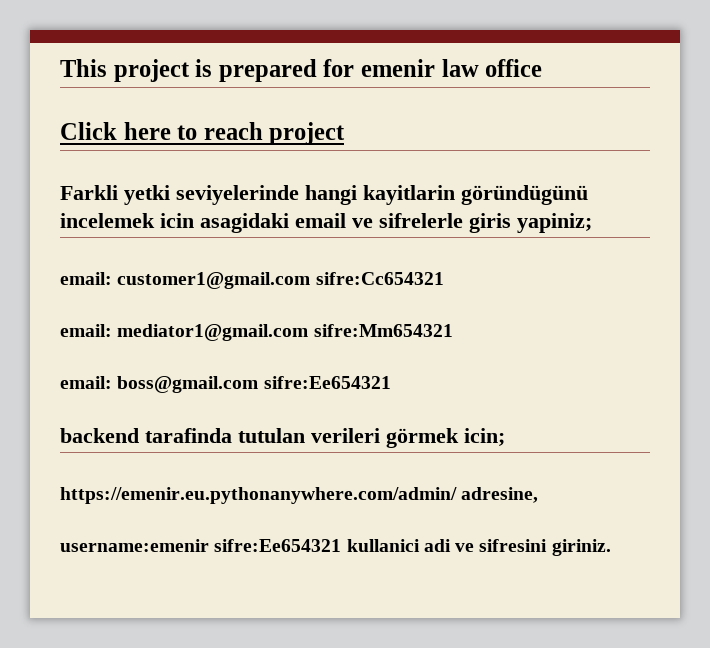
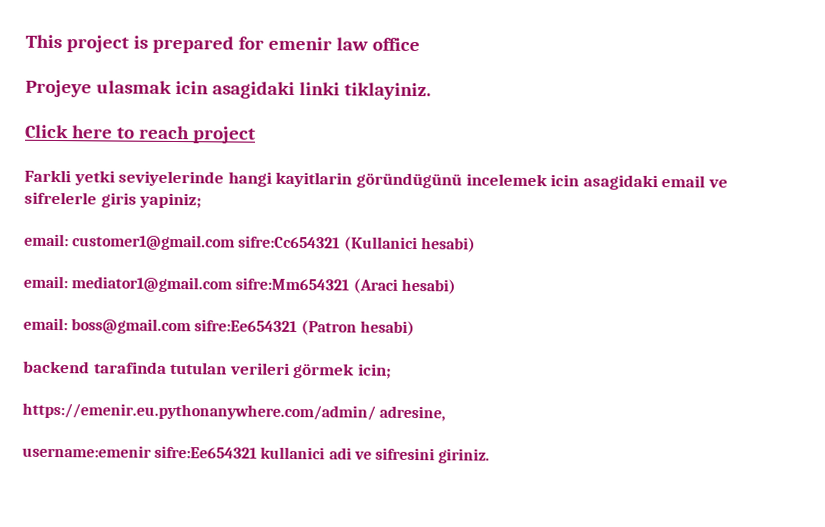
(543, 68) none -> [25,79,431,101] // Projeye ulasmak icin asagidaki linki tiklayiniz.
(444, 278) none -> [343,236,476,253] (Kullanici hesabi)
(453, 330) none -> [352,278,456,295] (Araci hesabi)
(391, 382) none -> [300,320,415,337] (Patron hesabi)

